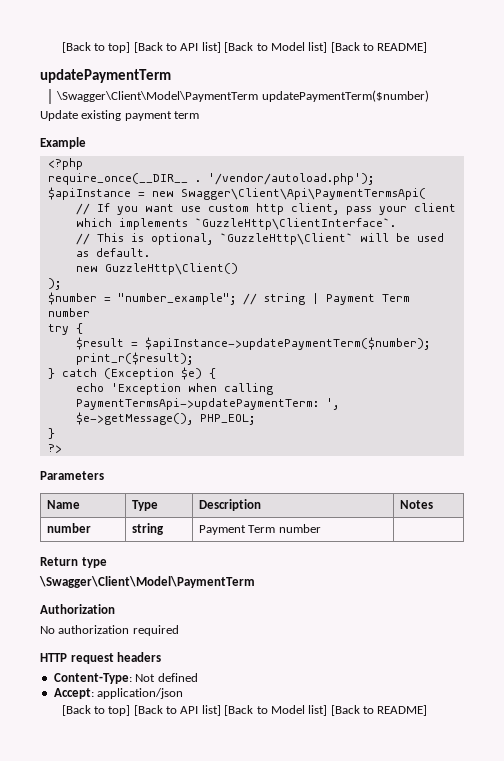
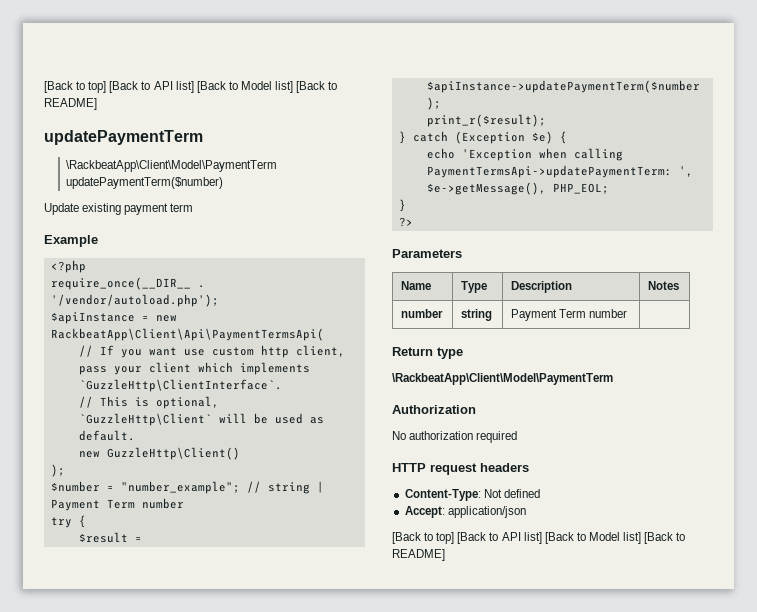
[56,91,259,102] \Swagger\Client\Model\PaymentTerm -> [65,160,277,172] \RackbeatApp\Client\Model\PaymentTerm
[180,188,426,200] Swagger\Client\Api\PaymentTermsApi( -> [50,328,324,341] RackbeatApp\Client\Api\PaymentTermsApi(
[39,576,255,588] \Swagger\Client\Model\PaymentTerm -> [392,373,613,385] \RackbeatApp\Client\Model\PaymentTerm

